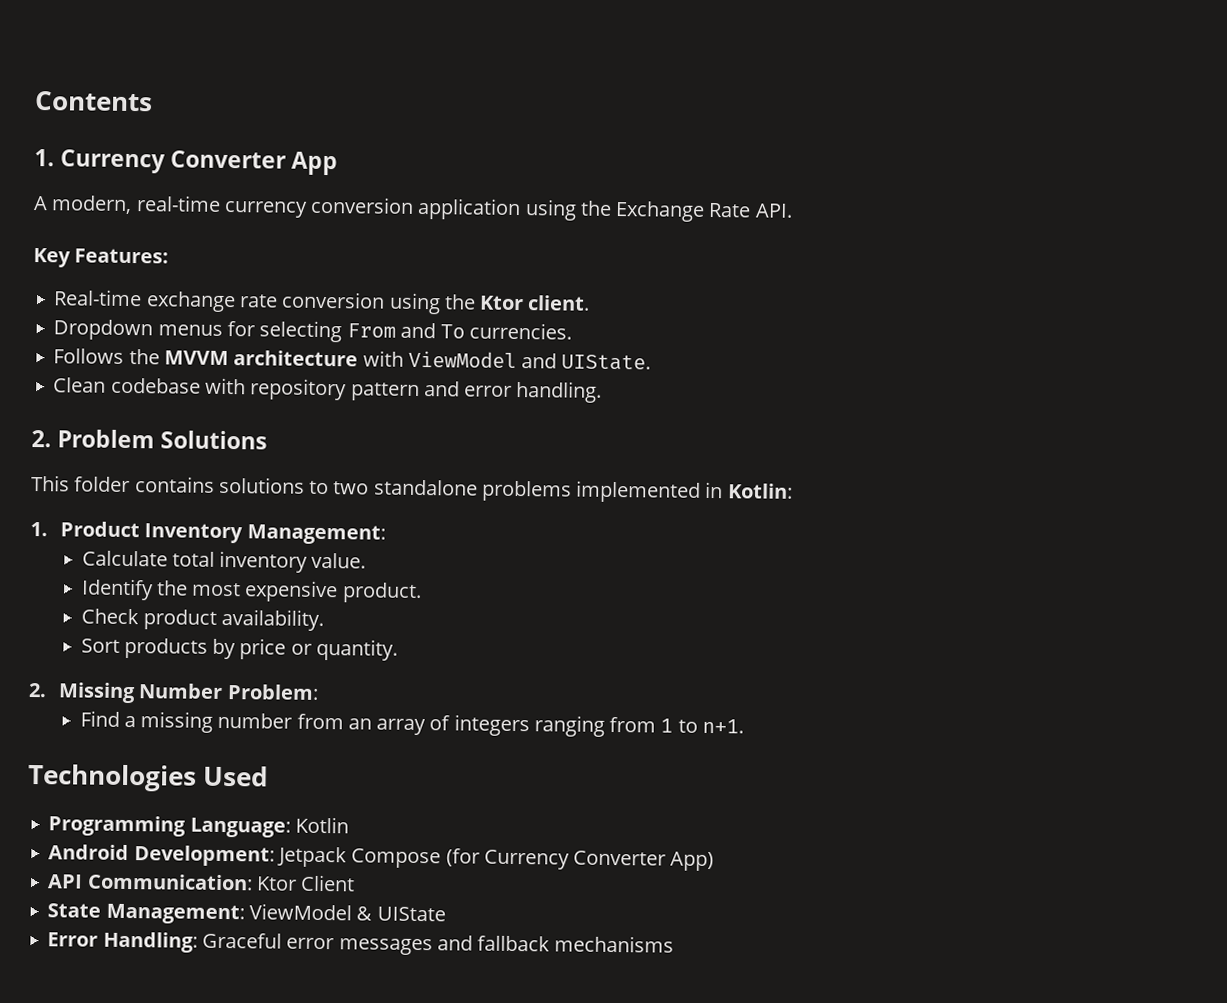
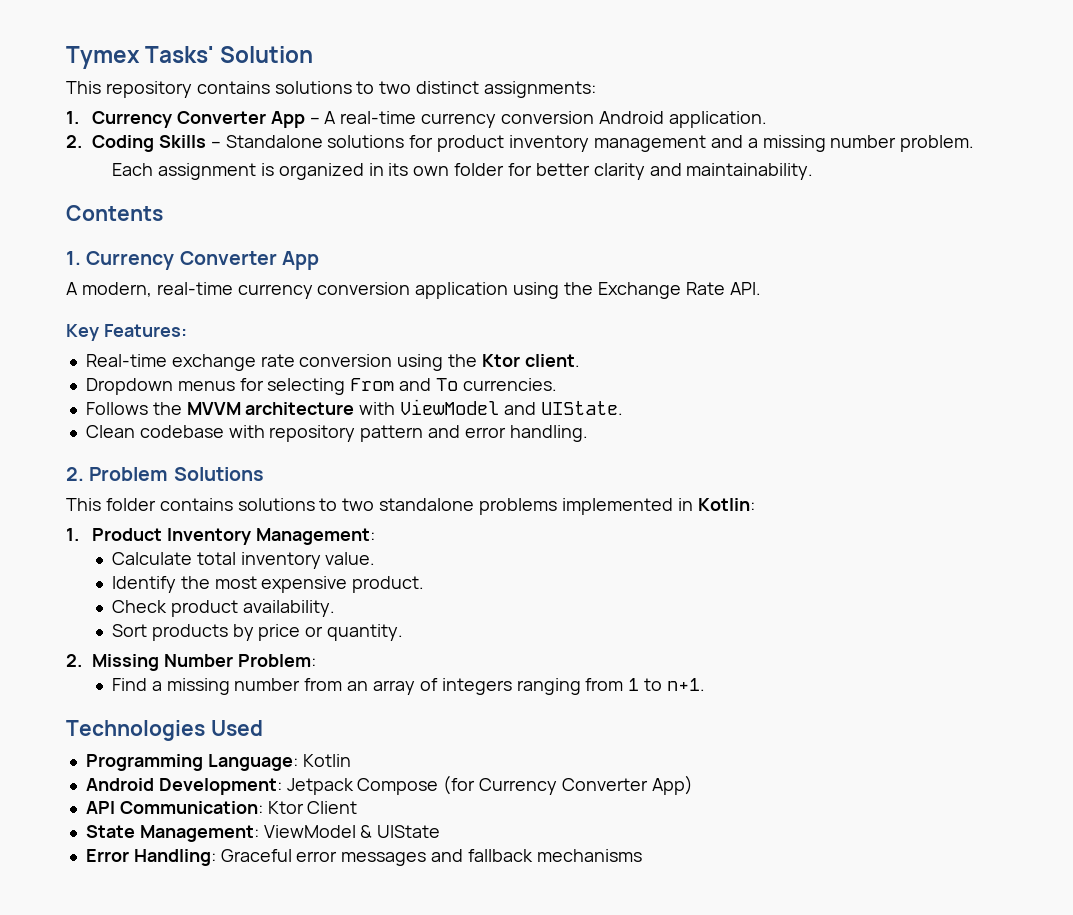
(35, 101) none -> [66,46,314,69] [66,81,597,98] [66,111,767,128] [66,135,975,152] [112,163,814,180] Tymex Tasks' Solution // This repository contains solutions to two distinct assignments: // 1. Currency Converter App – A real-time currency conversion Android application. // 2. Coding Skills – Standalone solutions for product inventory management and a missing number problem. // Each assignment is organized in its own folder for better clarity and maintainability. //

